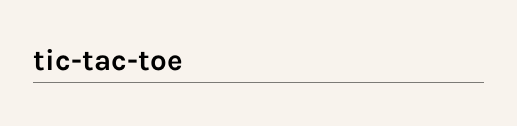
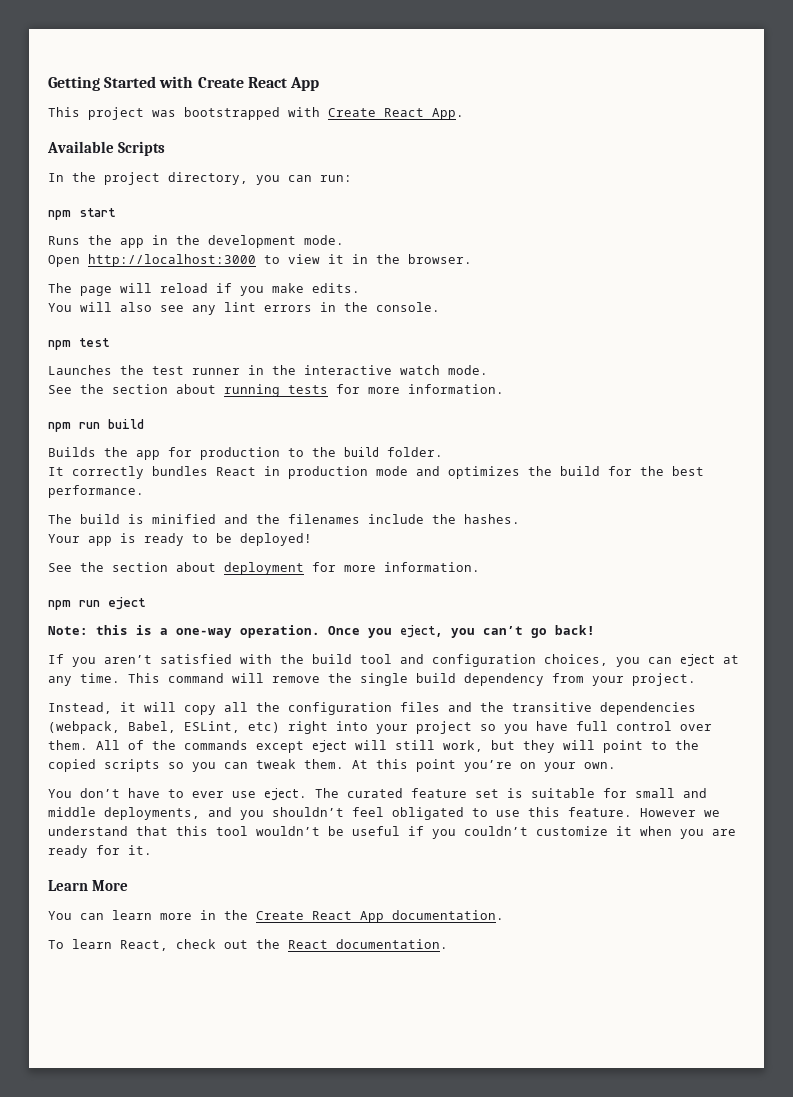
[33,49,183,71] tic-tac-toe -> [48,76,319,91] [48,107,464,120] [47,141,165,156] [48,172,352,185] [48,208,116,220] [48,235,344,248] [48,254,472,267] [48,283,360,296] [48,302,440,315] [48,338,110,350] [48,365,488,375] [48,384,504,397] [48,419,144,432] [48,447,443,460] [48,466,704,479] [48,485,144,498] [48,514,520,524] [48,533,312,546] [48,562,480,575] [48,597,146,610] [48,625,595,638] [48,654,739,667] [48,673,696,686] [48,702,696,715] [48,721,712,734] [48,740,699,753] [48,759,616,772] [48,788,707,801] [48,807,720,820] [48,826,736,839] [48,845,152,858] [48,880,128,891] [48,910,504,923] [48,939,448,951] Getting Started with Create React App // This project was bootstrapped with Create React App. // Available Scripts // In the project directory, you can run: // npm start // Runs the app in the development mode. // Open http://localhost:3000 to view it in the browser. // The page will reload if you make edits. // You will also see any lint errors in the console. // npm test // Launches the test runner in the interactive watch mode. // See the section about running tests for more information. // npm run build // Builds the app for production to the build folder. // It correctly bundles React in production mode and optimizes the build for the best performance. // The build is minified and the filenames include the hashes. // Your app is ready to be deployed! // See the section about deployment for more information. // npm run eject // Note: this is a one-way operation. Once you eject, you can’t go back! // If you aren’t satisfied with the build tool and configuration choices, you can eject at any time. This command will remove the single build dependency from your project. // Instead, it will copy all the configuration files and the transitive dependencies (webpack, Babel, ESLint, etc) right into your project so you have full control over them. All of the commands except eject will still work, but they will point to the copied scripts so you can tweak them. At this point you’re on your own. // You don’t have to ever use eject. The curated feature set is suitable for small and middle deployments, and you shouldn’t feel obligated to use this feature. However we understand that this tool wouldn’t be useful if you couldn’t customize it when you are ready for it. // Learn More // You can learn more in the Create React App documentation. // To learn React, check out the React documentation.

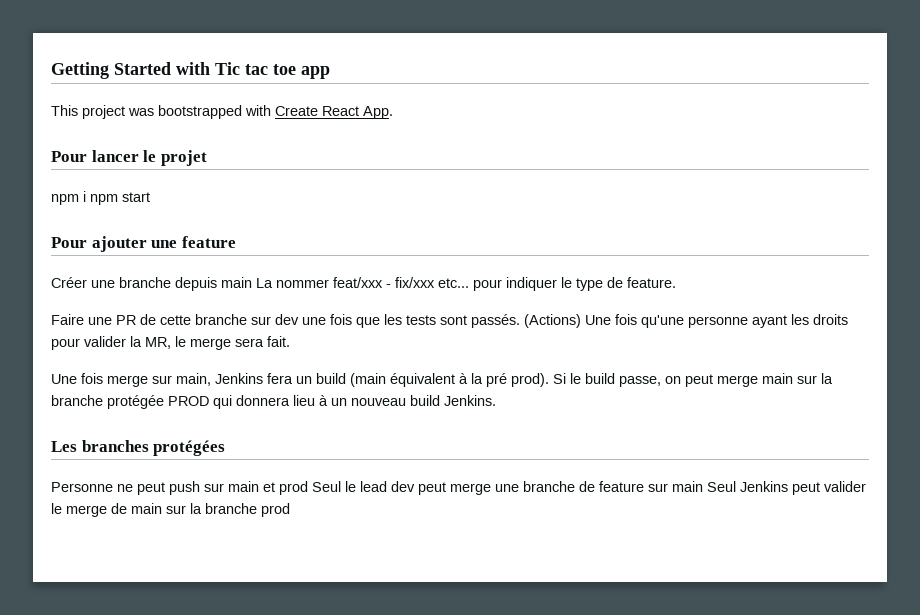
[197,77,319,91] Create React App -> [215,62,330,79] Tic tac toe app
[47,141,165,156] [48,172,352,185] [48,208,116,220] [48,235,344,248] [48,254,472,267] [48,283,360,296] [48,302,440,315] [48,338,110,350] [48,365,488,375] [48,384,504,397] [48,419,144,432] [48,447,443,460] [48,466,704,479] [48,485,144,498] [48,514,520,524] [48,533,312,546] [48,562,480,575] [48,597,146,610] [48,625,595,638] [48,654,739,667] [48,673,696,686] [48,702,696,715] [48,721,712,734] [48,740,699,753] [48,759,616,772] [48,788,707,801] [48,807,720,820] [48,826,736,839] [48,845,152,858] [48,880,128,891] [48,910,504,923] [48,939,448,951] Available Scripts // In the project directory, you can run: // npm start // Runs the app in the development mode. // Open http://localhost:3000 to view it in the browser. // The page will reload if you make edits. // You will also see any lint errors in the console. // npm test // Launches the test runner in the interactive watch mode. // See the section about running tests for more information. // npm run build // Builds the app for production to the build folder. // It correctly bundles React in production mode and optimizes the build for the best performance. // The build is minified and the filenames include the hashes. // Your app is ready to be deployed! // See the section about deployment for more information. // npm run eject // Note: this is a one-way operation. Once you eject, you can’t go back! // If you aren’t satisfied with the build tool and configuration choices, you can eject at any time. This command will remove the single build dependency from your project. // Instead, it will copy all the configuration files and the transitive dependencies (webpack, Babel, ESLint, etc) right into your project so you have full control over them. All of the commands except eject will still work, but they will point to the copied scripts so you can tweak them. At this point you’re on your own. // You don’t have to ever use eject. The curated feature set is suitable for small and middle deployments, and you shouldn’t feel obligated to use this feature. However we understand that this tool wouldn’t be useful if you couldn’t customize it when you are ready for it. // Learn More // You can learn more in the Create React App documentation. // To learn React, check out the React documentation. -> [51,150,207,166] [51,191,150,205] [51,236,236,252] [51,277,676,291] [51,314,848,328] [51,336,290,350] [51,373,833,387] [51,395,496,409] [51,440,226,456] [51,481,866,495] [51,503,290,517] Pour lancer le projet // npm i npm start // Pour ajouter une feature // Créer une branche depuis main La nommer feat/xxx - fix/xxx etc... pour indiquer le type de feature. // Faire une PR de cette branche sur dev une fois que les tests sont passés. (Actions) Une fois qu'une personne ayant les droits pour valider la MR, le merge sera fait. // Une fois merge sur main, Jenkins fera un build (main équivalent à la pré prod). Si le build passe, on peut merge main sur la branche protégée PROD qui donnera lieu à un nouveau build Jenkins. // Les branches protégées // Personne ne peut push sur main et prod Seul le lead dev peut merge une branche de feature sur main Seul Jenkins peut valider le merge de main sur la branche prod

